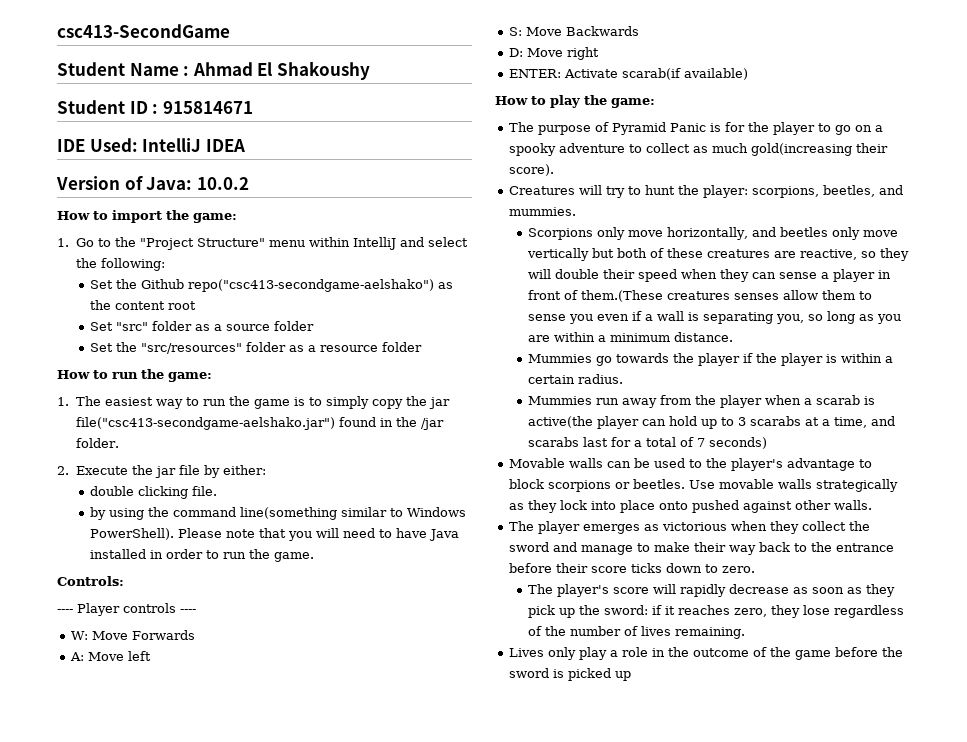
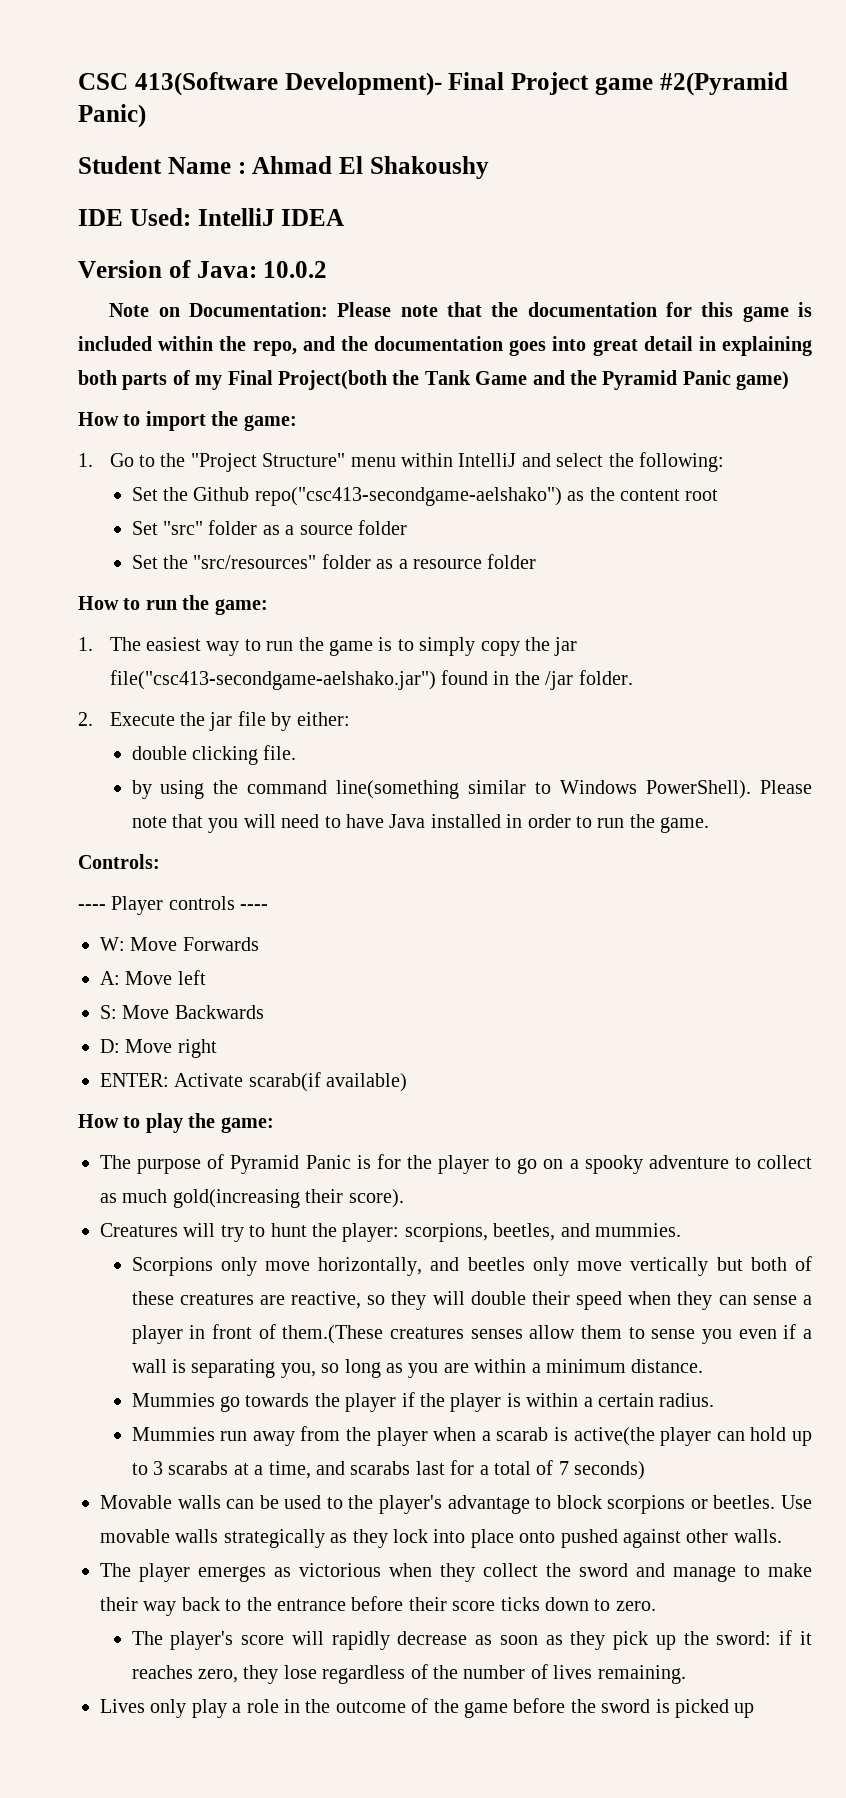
[57,24,230,38] csc413-SecondGame -> [78,72,788,96] [78,104,146,128] CSC 413(Software Development)- Final Project game #2(Pyramid Panic)
[57,100,253,114] // Student ID : 915814671 -> (489, 167) none
(249, 183) none -> [109,302,812,322] [78,336,812,356] [78,370,790,390] // Note on Documentation: Please note that the documentation for this game is included within the repo, and the documentation goes into great detail in explaining both parts of my Final Project(both the Tank Game and the Pyramid Panic game)

